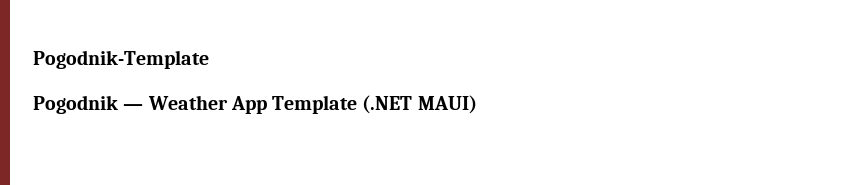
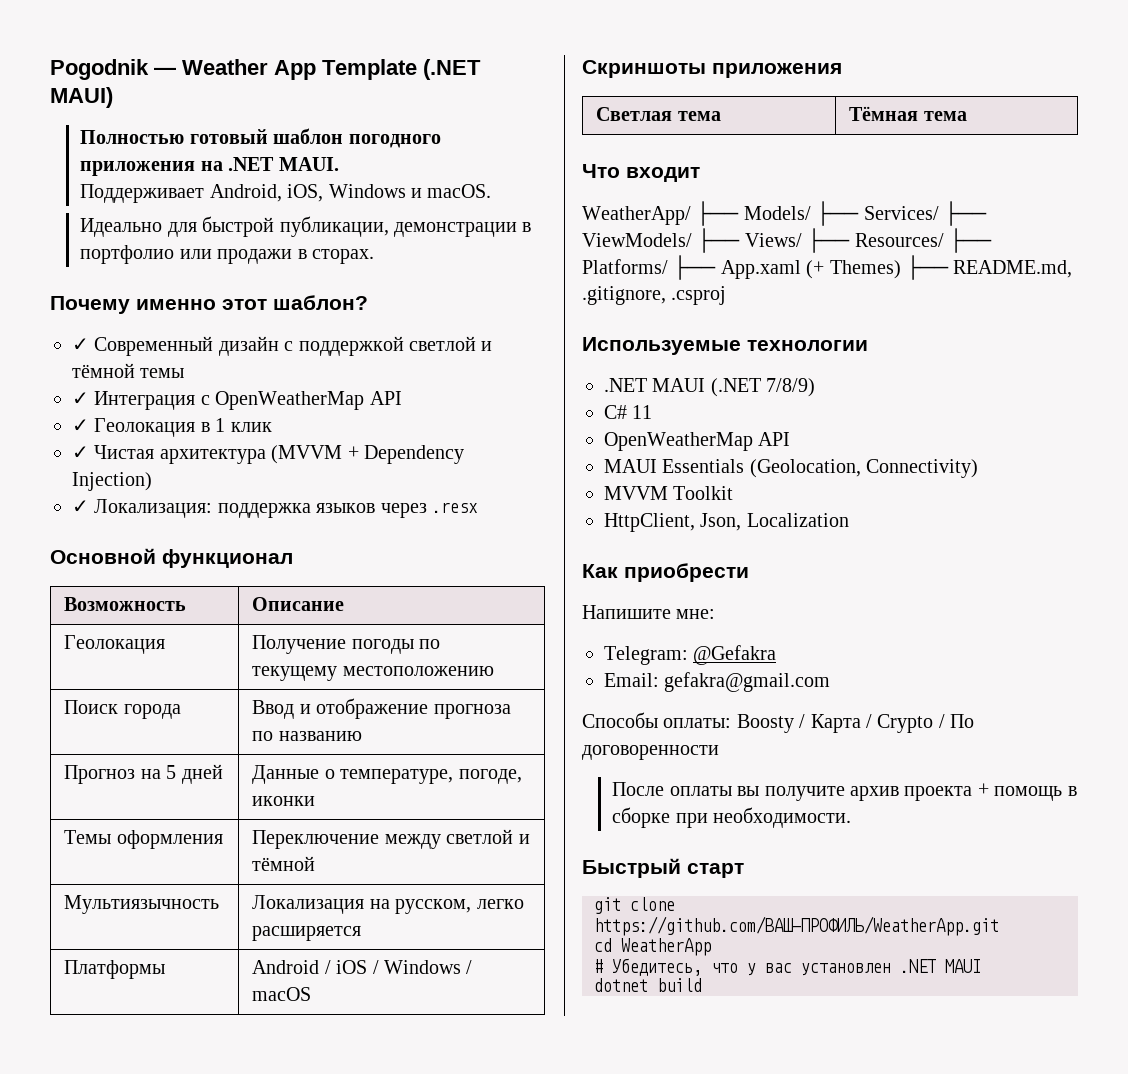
[33,50,209,69] Pogodnik-Template // -> (50, 69) none
(477, 104) none -> [80,128,441,148] [80,157,339,176] [80,184,492,203] [80,216,532,237] [80,245,375,264] [50,295,368,314] [72,336,493,356] [72,363,185,378] [72,391,402,410] [72,418,272,437] [72,445,464,464] [72,472,152,491] [72,499,478,518] [50,548,293,568] [64,597,187,611] [252,597,345,611] [64,635,166,654] [252,635,441,654] [252,666,494,681] [64,700,181,719] [252,698,511,719] [252,731,362,741] [64,764,223,784] [252,765,522,784] [252,796,316,806] [64,830,223,849] [252,829,530,849] [252,856,316,871] [64,895,220,914] [252,895,524,914] [252,926,362,941] [64,960,166,979] [252,960,473,974] [252,987,312,1001] [582,60,842,78] [596,107,721,121] [849,106,967,121] [582,164,700,182] [582,201,987,226] [582,228,992,253] [582,255,1073,280] [582,286,727,305] [582,337,868,355] [604,378,816,397] [604,405,653,419] [604,432,791,451] [604,459,979,478] [604,486,734,500] [604,513,849,532] [582,563,749,582] [582,605,716,619] [604,645,777,665] [604,672,831,692] [582,712,975,733] [582,745,719,760] [612,782,1077,801] [612,807,852,828] [582,858,744,878] [594,897,675,914] [594,916,999,936] [594,938,711,956] [594,958,981,976] [594,978,702,992] // Полностью готовый шаблон погодного приложения на .NET MAUI. // Поддерживает Android, iOS, Windows и macOS. // Идеально для быстрой публикации, демонстрации в портфолио или продажи в сторах. // Почему именно этот шаблон? // ✓ Современный дизайн с поддержкой светлой и тёмной темы // ✓ Интеграция с OpenWeatherMap API // ✓ Геолокация в 1 клик // ✓ Чистая архитектура (MVVM + Dependency Injection) // ✓ Локализация: поддержка языков через .resx // Основной функционал // Возможность | Описание // Геолокация | Получение погоды по текущему местоположению // Поиск города | Ввод и отображение прогноза по названию // Прогноз на 5 дней | Данные о температуре, погоде, иконки // Темы оформления | Переключение между светлой и тёмной // Мультиязычность | Локализация на русском, легко расширяется // Платформы | Android / iOS / Windows / macOS // Скриншоты приложения // Светлая тема | Тёмная тема // Что входит // WeatherApp/ ├── Models/ ├── Services/ ├── ViewModels/ ├── Views/ ├── Resources/ ├── Platforms/ ├── App.xaml (+ Themes) ├── README.md, .gitignore, .csproj // Используемые технологии // .NET MAUI (.NET 7/8/9) // C# 11 // OpenWeatherMap API // MAUI Essentials (Geolocation, Connectivity) // MVVM Toolkit // HttpClient, Json, Localization // Как приобрести // Напишите мне: // Telegram: @Gefakra // Email: gefakra@gmail.com // Способы оплаты: Boosty / Карта / Crypto / По договоренности // После оплаты вы получите архив проекта + помощь в сборке при необходимости. // Быстрый старт // git clone https://github.com/ВАШ-ПРОФИЛЬ/WeatherApp.git // cd WeatherApp // # Убедитесь, что у вас установлен .NET MAUI // dotnet build

